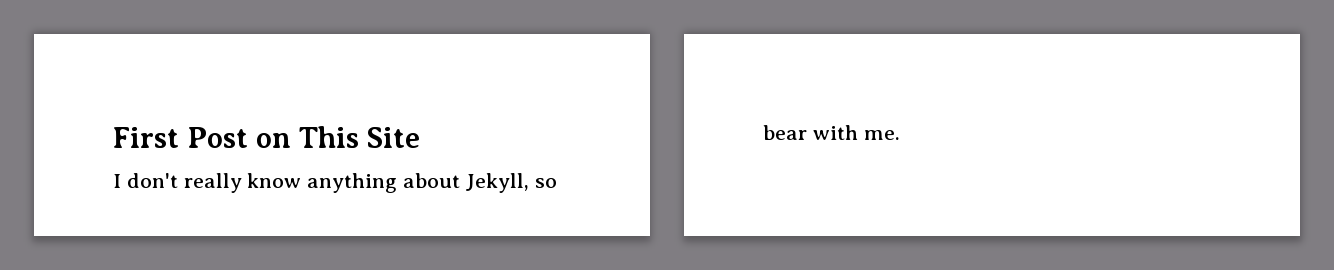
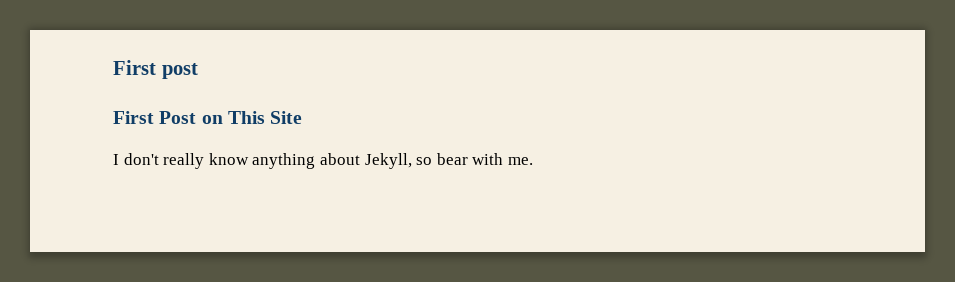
[113,127,179,148] First -> [113,60,198,79] [113,111,154,124] First post // First

